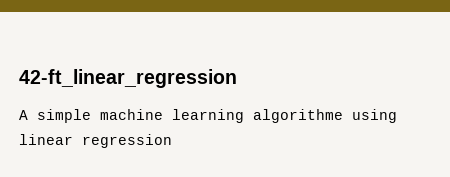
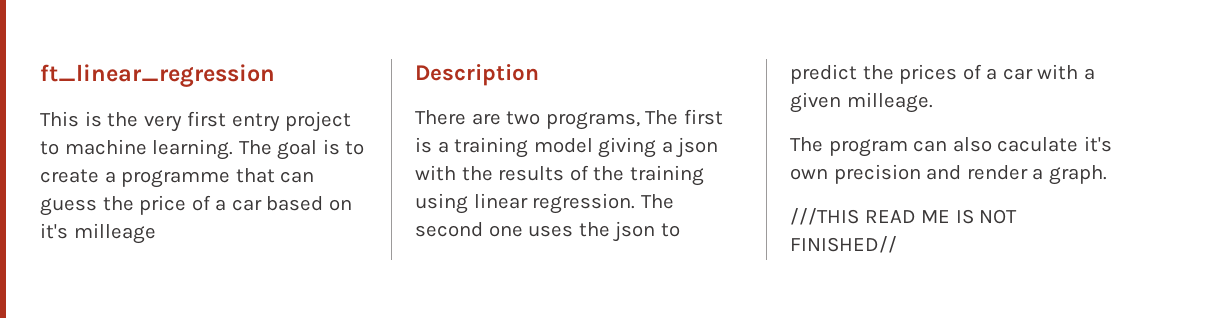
[19,69,237,88] [19,109,397,123] [19,134,172,148] 42-ft_linear_regression // A simple machine learning algorithme using linear regression -> [40,64,275,87] [40,111,352,132] [40,139,365,160] [40,168,315,188] [40,195,352,216] [40,223,156,244] [415,64,539,86] [415,109,723,130] [415,137,719,158] [415,165,704,186] [415,193,674,214] [415,221,680,242] [790,64,1095,84] [790,92,933,113] [790,136,1112,157] [790,164,1107,185] [790,208,1018,225] [790,236,897,253] ft_linear_regression // This is the very first entry project to machine learning. The goal is to create a programme that can guess the price of a car based on it's milleage // Description // There are two programs, The first is a training model giving a json with the results of the training using linear regression. The second one uses the json to predict the prices of a car with a given milleage. // The program can also caculate it's own precision and render a graph. // ///THIS READ ME IS NOT FINISHED//

